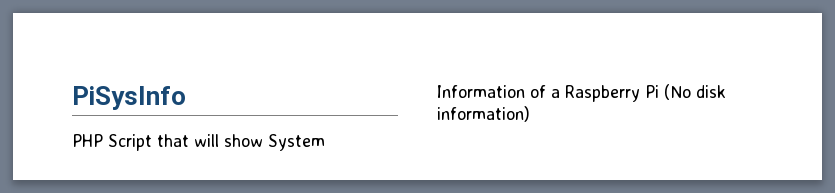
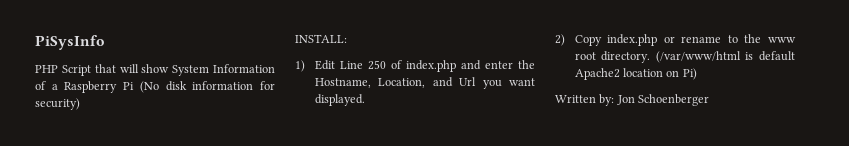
[437,106,530,122] information) -> [192,81,275,90] [35,98,80,110] [295,34,347,43] [295,60,535,72] [314,77,535,89] [314,94,365,106] [555,34,796,46] [574,51,795,63] [574,68,697,80] [555,94,710,106] information for security) // INSTALL: // 1) Edit Line 250 of index.php and enter the Hostname, Location, and Url you want displayed. // 2) Copy index.php or rename to the www root directory. (/var/www/html is default Apache2 location on Pi) // Written by: Jon Schoenberger

